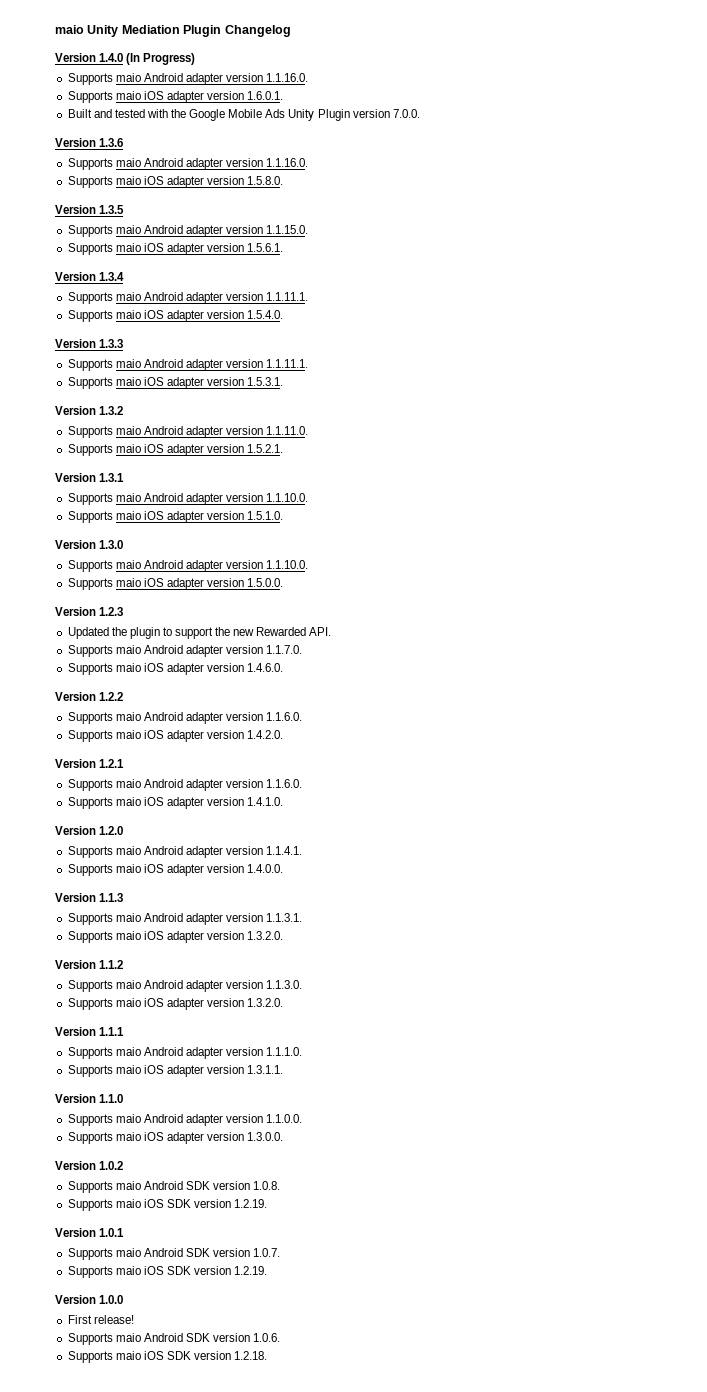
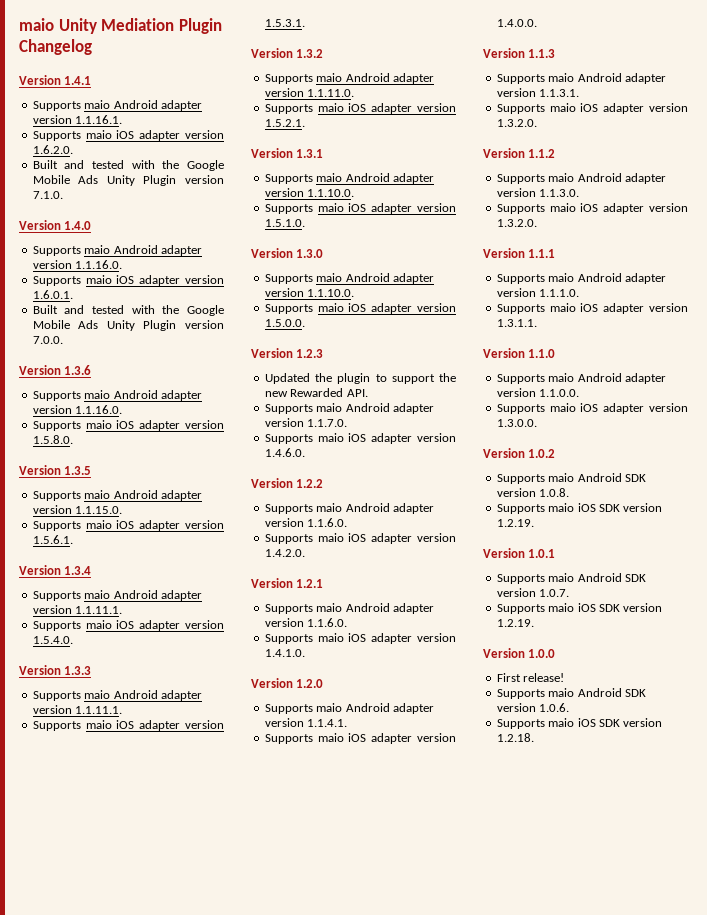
(291, 31) none -> [19,75,92,85] [32,100,202,111] [32,115,123,124] [32,130,224,141] [32,145,73,154] [32,160,225,171] [32,175,224,186] [32,191,63,199] // Version 1.4.1 // Supports maio Android adapter version 1.1.16.1. // Supports maio iOS adapter version 1.6.2.0. // Built and tested with the Google Mobile Ads Unity Plugin version 7.1.0.
[126,53,196,65] (In Progress) -> (92, 225) none

